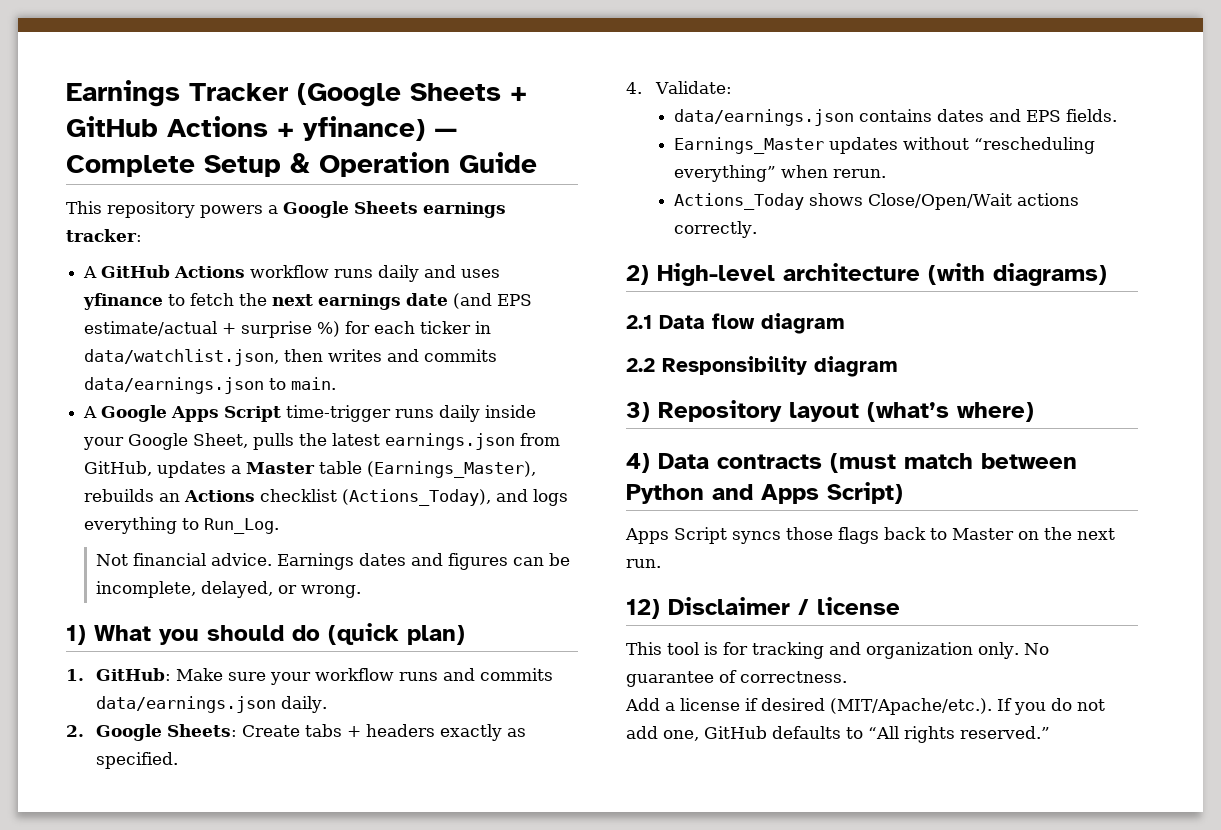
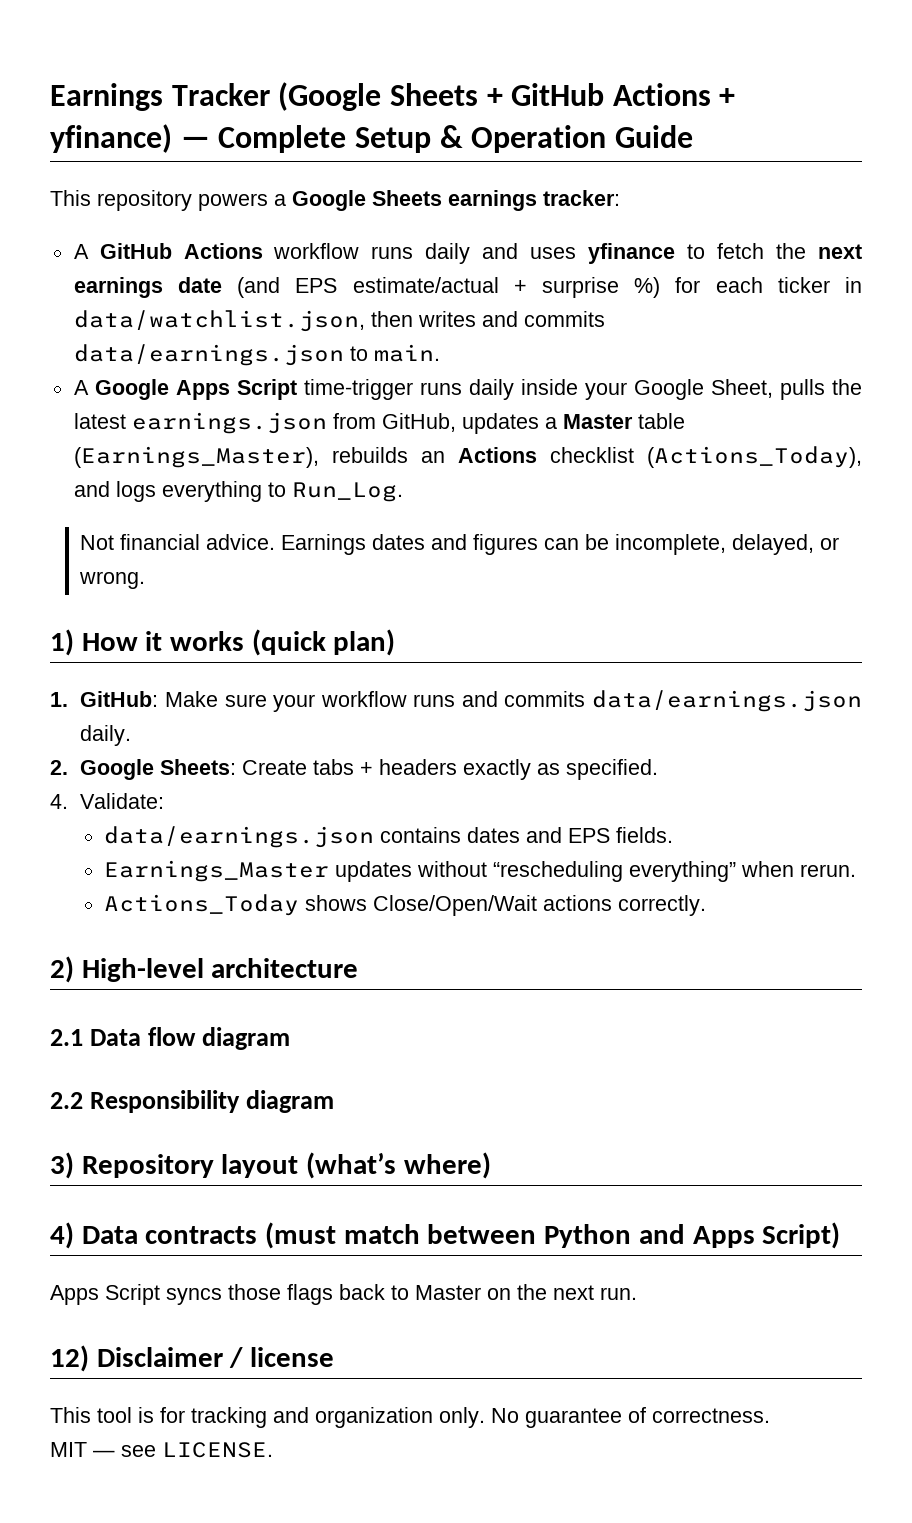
[94,625,320,645] What you should do -> [81,631,245,651] How it works
[928,263,1107,286] (with diagrams) -> (359, 968) none
[625,698,1105,715] [626,726,1050,743] Add a license if desired (MIT/Apache/etc.). If you do not add one, GitHub defaults to “All rights reserved.” -> [50,1442,273,1458] MIT — see LICENSE.

